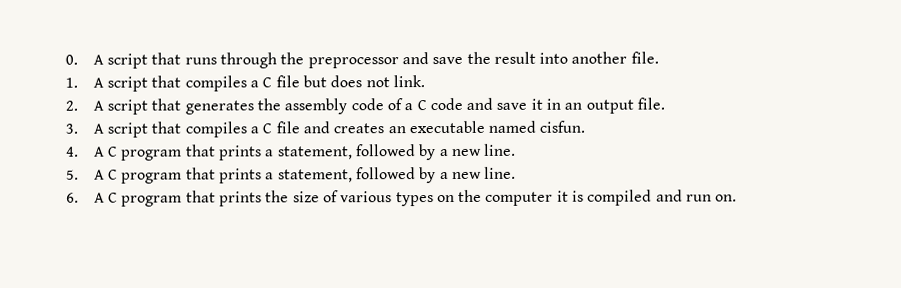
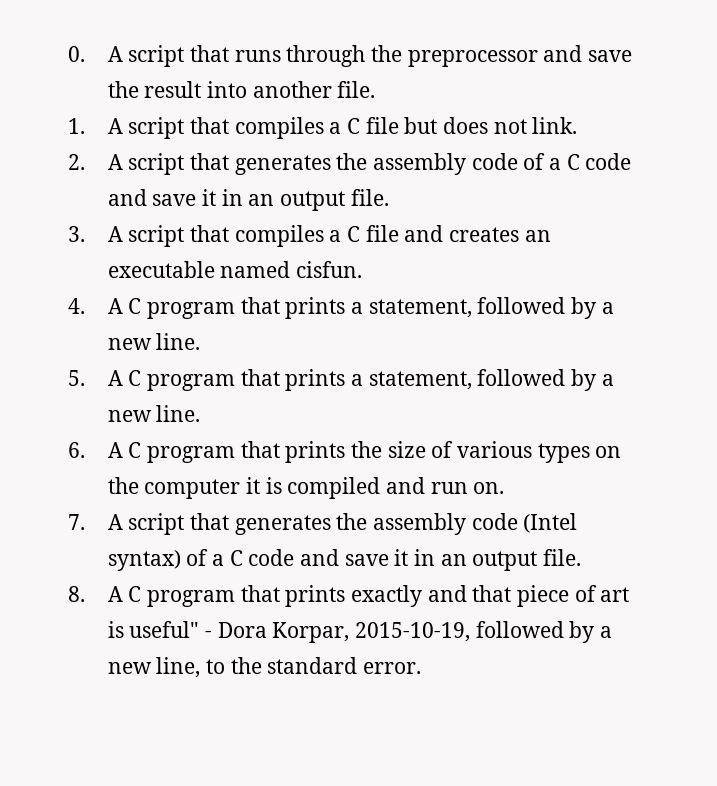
(738, 198) none -> [68,513,578,535] [107,549,582,571] [68,585,630,607] [107,621,613,643] [107,657,421,678] // 7. A script that generates the assembly code (Intel syntax) of a C code and save it in an output file. // 8. A C program that prints exactly and that piece of art is useful" - Dora Korpar, 2015-10-19, followed by a new line, to the standard error.

